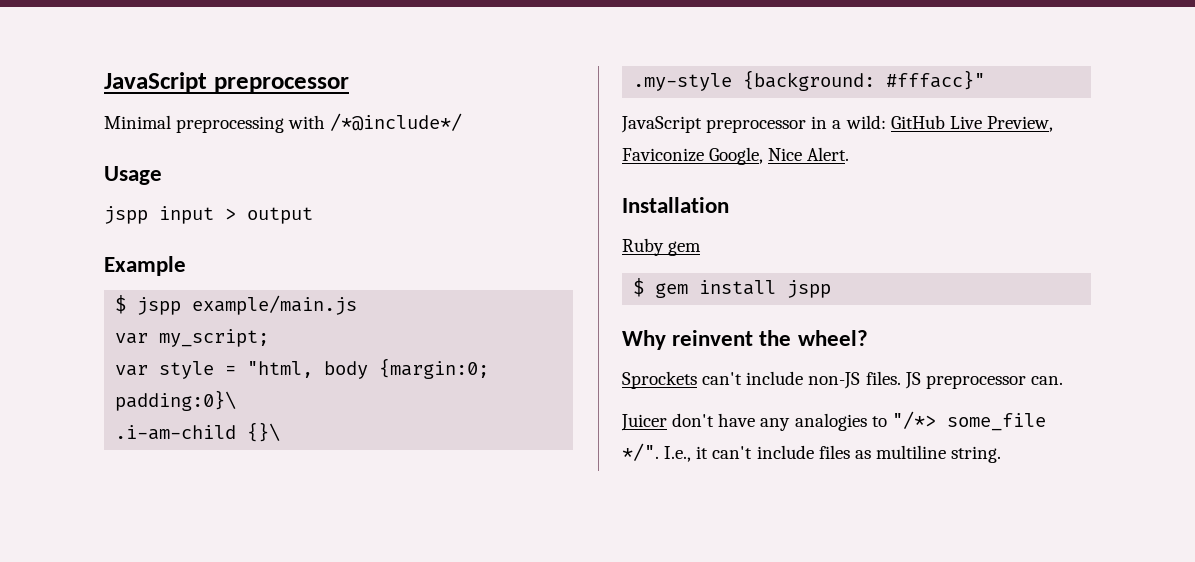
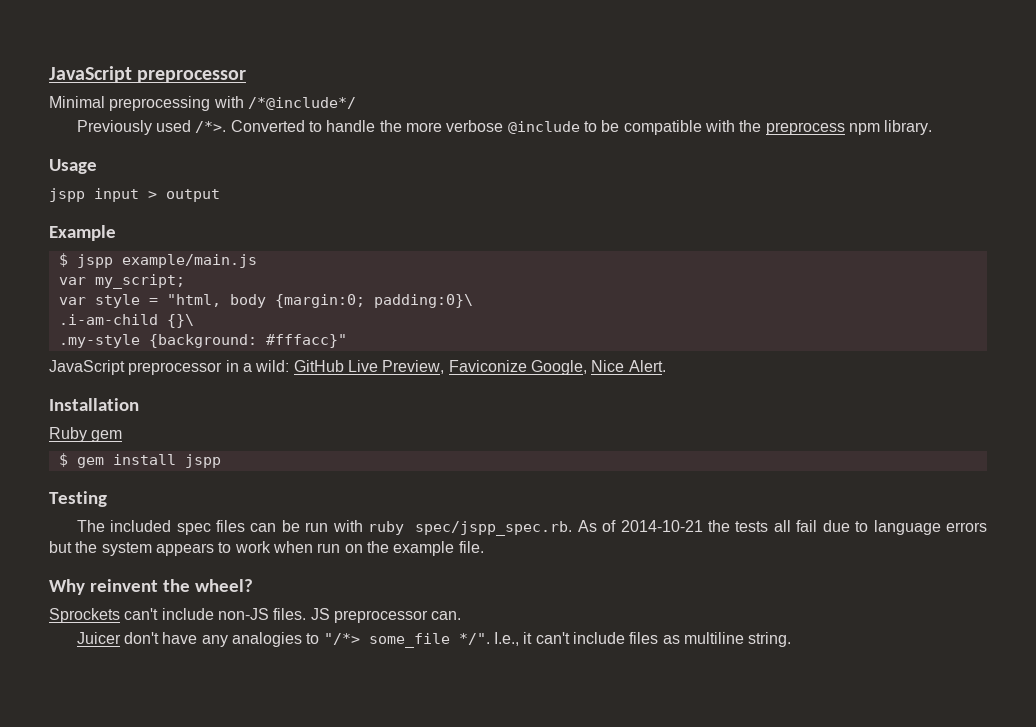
(463, 122) none -> [76,120,933,135] // Previously used /*>. Converted to handle the more verbose @include to be compatible with the preprocess npm library.
(832, 289) none -> [49,491,107,507] [76,520,988,536] [49,541,484,556] // Testing // The included spec files can be run with ruby spec/jspp_spec.rb. As of 2014-10-21 the tests all fail due to language errors but the system appears to work when run on the example file.

